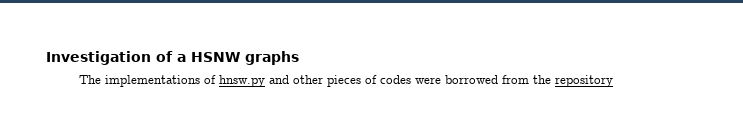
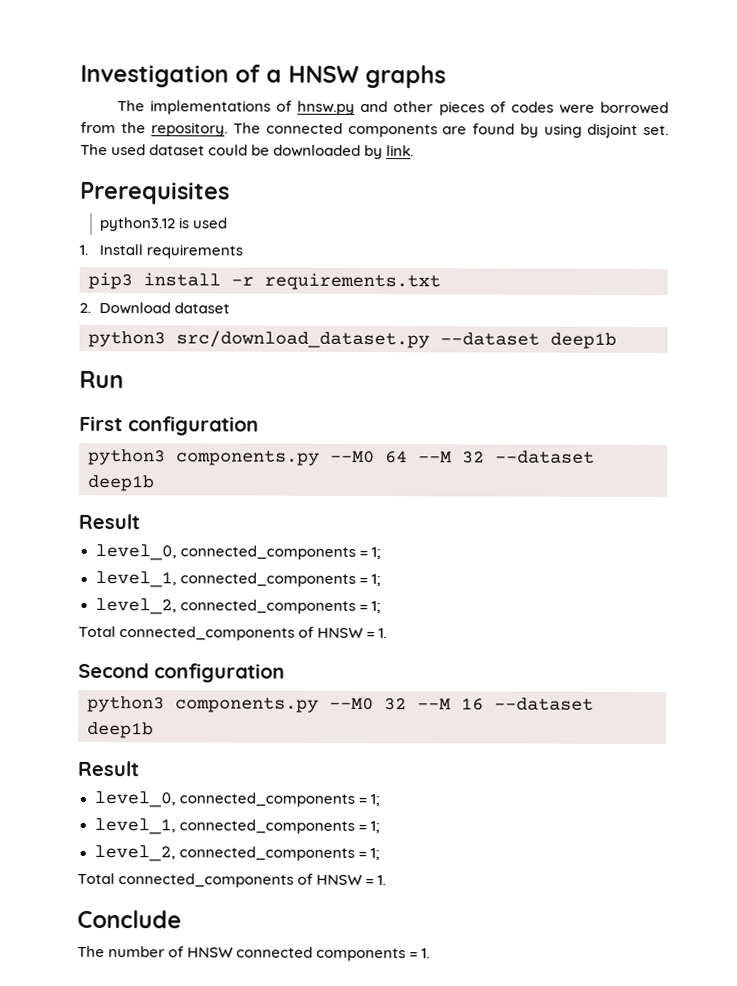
[191,52,240,62] HSNW -> [288,65,359,83] HNSW
[554,75,613,87] repository -> [150,122,670,138] [80,143,415,160] [80,181,230,205] [99,217,229,232] [79,244,244,259] [88,271,441,291] [79,302,231,315] [88,330,617,349] [79,370,124,389] [79,415,259,436] [88,448,595,466] [88,474,155,492] [78,513,140,530] [94,543,381,561] [94,570,381,588] [94,597,381,615] [78,625,388,641] [78,662,285,683] [87,695,594,713] [87,721,154,739] [77,760,140,777] [93,790,380,808] [93,817,380,835] [93,844,380,862] [77,872,387,888] [77,909,182,929] [77,945,431,962] repository. The connected components are found by using disjoint set. The used dataset could be downloaded by link. // Prerequisites // python3.12 is used // 1. Install requirements // pip3 install -r requirements.txt // 2. Download dataset // python3 src/download_dataset.py --dataset deep1b // Run // First configuration // python3 components.py --M0 64 --M 32 --dataset deep1b // Result // level_0, connected_components = 1; // level_1, connected_components = 1; // level_2, connected_components = 1; // Total connected_components of HNSW = 1. // Second configuration // python3 components.py --M0 32 --M 16 --dataset deep1b // Result // level_0, connected_components = 1; // level_1, connected_components = 1; // level_2, connected_components = 1; // Total connected_components of HNSW = 1. // Conclude // The number of HNSW connected components = 1.

